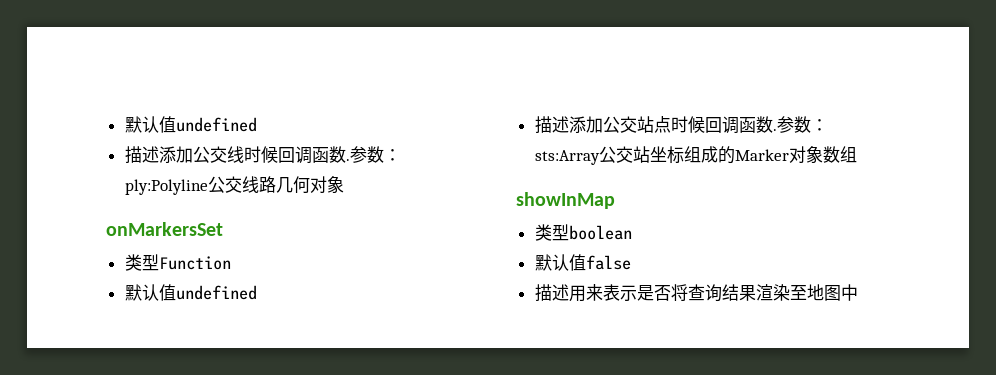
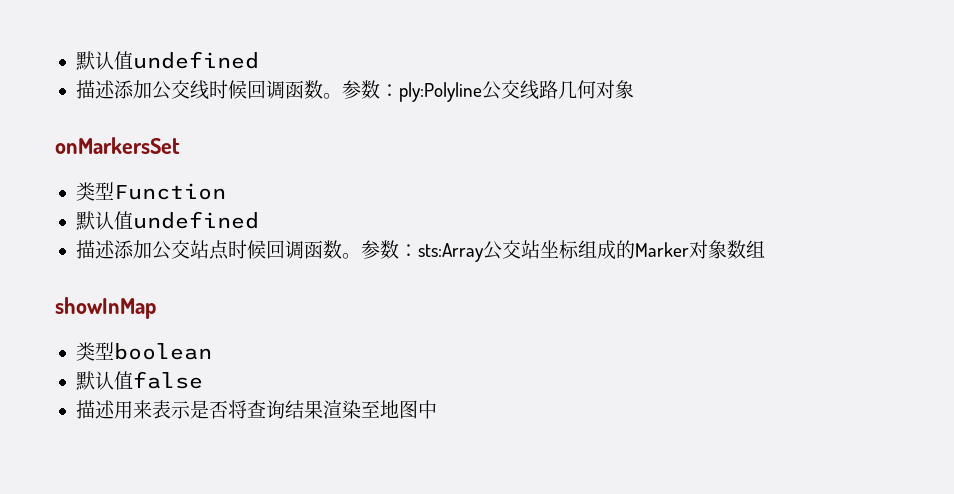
[345,159,350,161] . -> [322,93,342,99] 。
[772,129,777,131] . -> [341,253,361,259] 。

